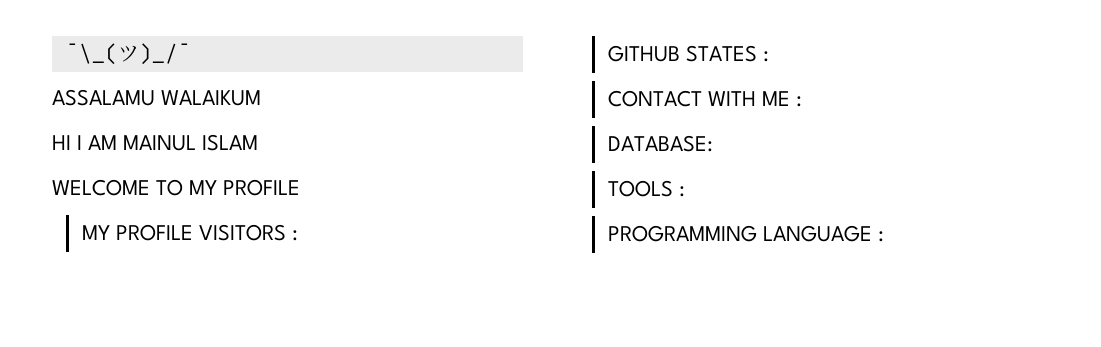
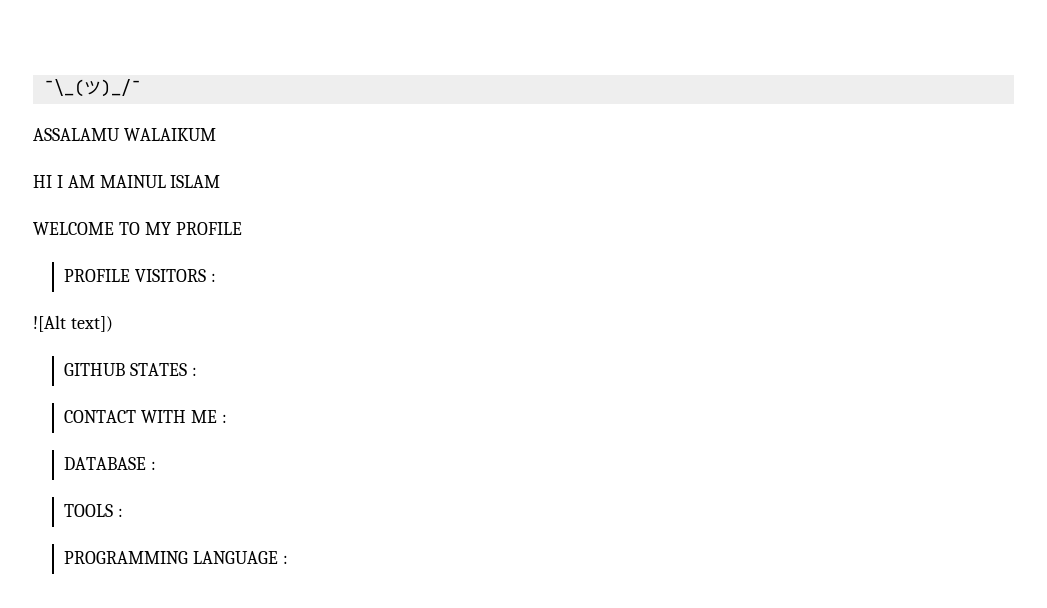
[81,225,110,240] MY -> (242, 228) none
(298, 235) none -> [33,315,113,332] // ![Alt text])
[607,135,713,152] DATABASE: -> [64,457,157,470] DATABASE :

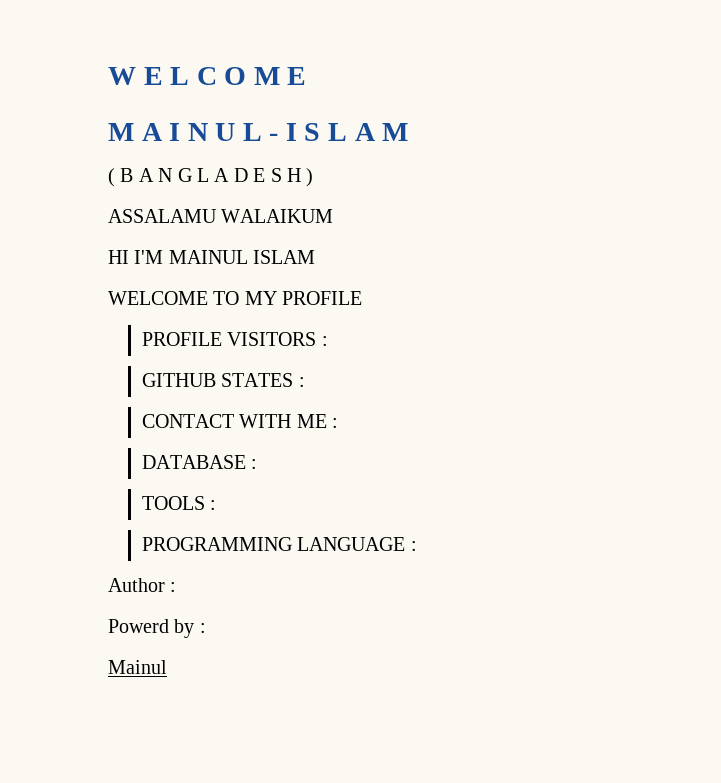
[43,79,141,97] ¯\_(ツ)_/¯ -> [108,67,307,85] [108,123,409,141] [108,168,314,187] W E L C O M E // M A I N U L - I S L A M // ( B A N G L A D E S H )
[56,175,95,188] I AM -> [134,250,164,264] I'M
[33,315,113,332] // ![Alt text]) -> (328, 341) none
(289, 559) none -> [108,578,177,592] [108,619,206,638] [108,660,167,674] // Author : // Powerd by : // Mainul

